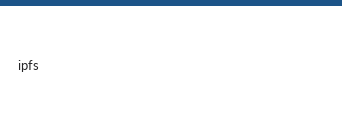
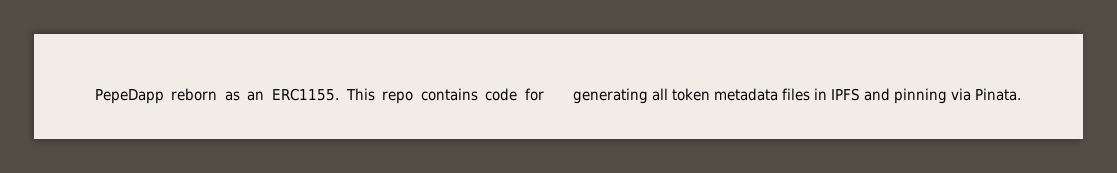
[18,60,39,72] ipfs -> [94,88,1021,104] PepeDapp reborn as an ERC1155. This repo contains code for generating all token metadata files in IPFS and pinning via Pinata.

